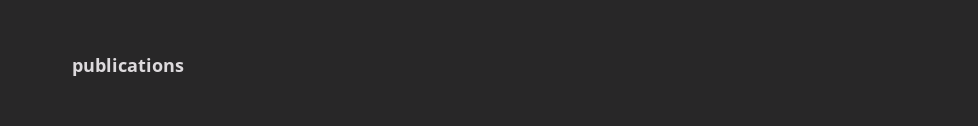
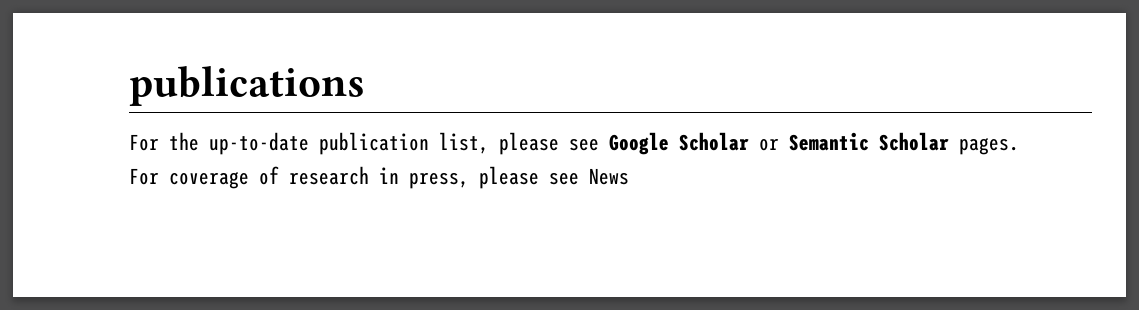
(184, 67) none -> [129,132,1019,155] [129,166,629,189] // For the up-to-date publication list, please see Google Scholar or Semantic Scholar pages. // For coverage of research in press, please see News

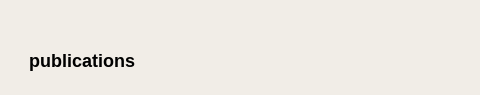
[129,132,1019,155] [129,166,629,189] // For the up-to-date publication list, please see Google Scholar or Semantic Scholar pages. // For coverage of research in press, please see News -> (135, 62) none

